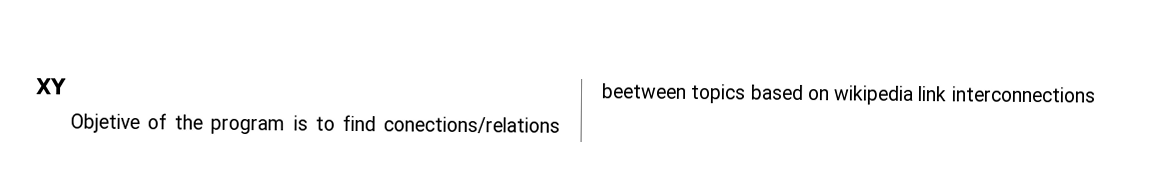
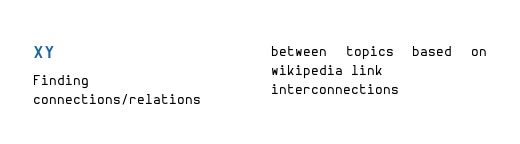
[70,113,560,135] [601,83,687,99] Objetive of the program is to find conections/relations beetween -> [33,75,89,89] [33,94,201,105] [271,46,327,56] Finding connections/relations between

